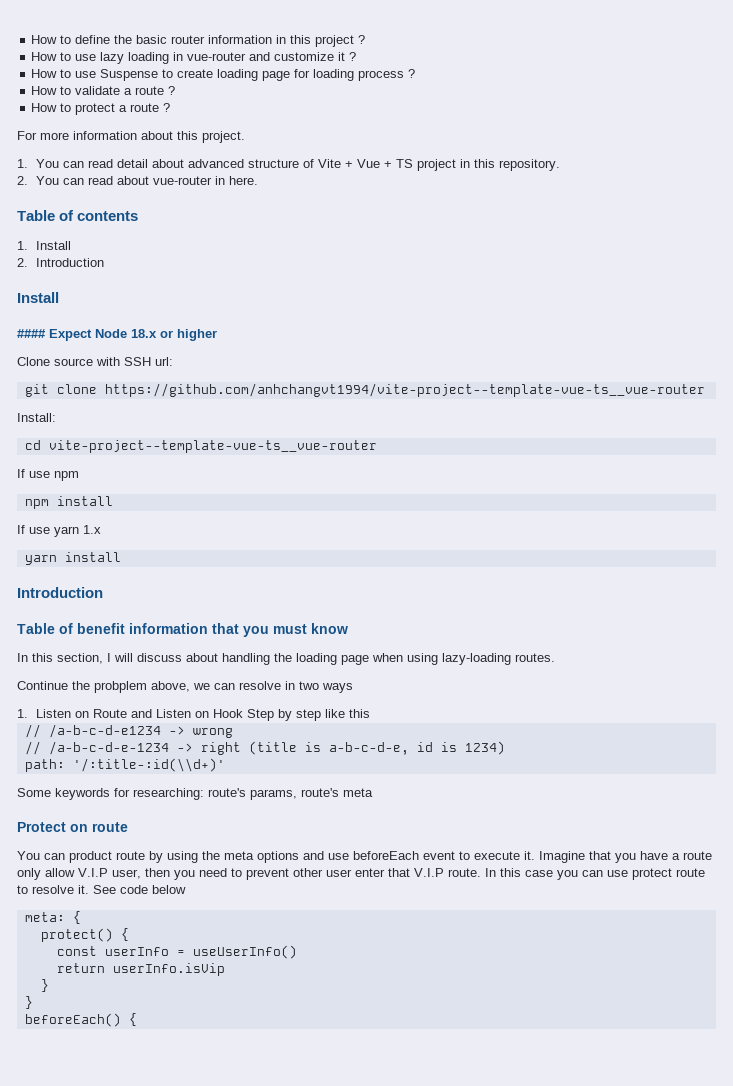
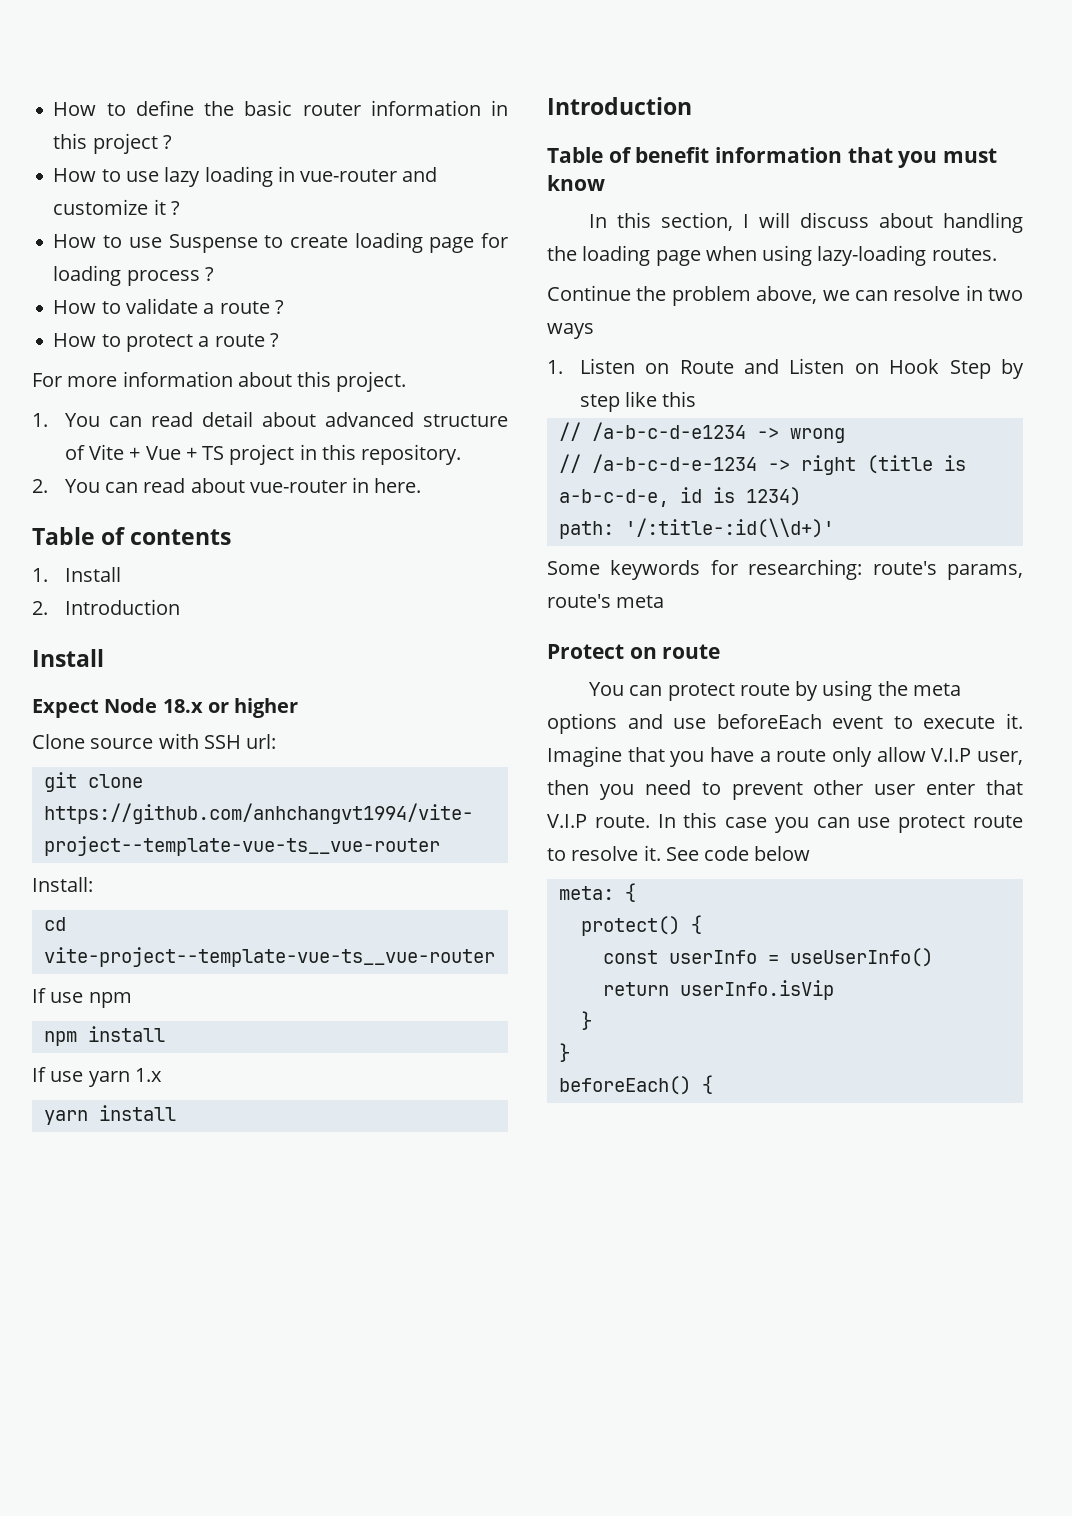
[17,329,46,338] #### -> (104, 658) none
[94,681,147,693] probplem -> [671,286,751,306] problem
[69,851,112,863] product -> [667,683,735,701] protect

